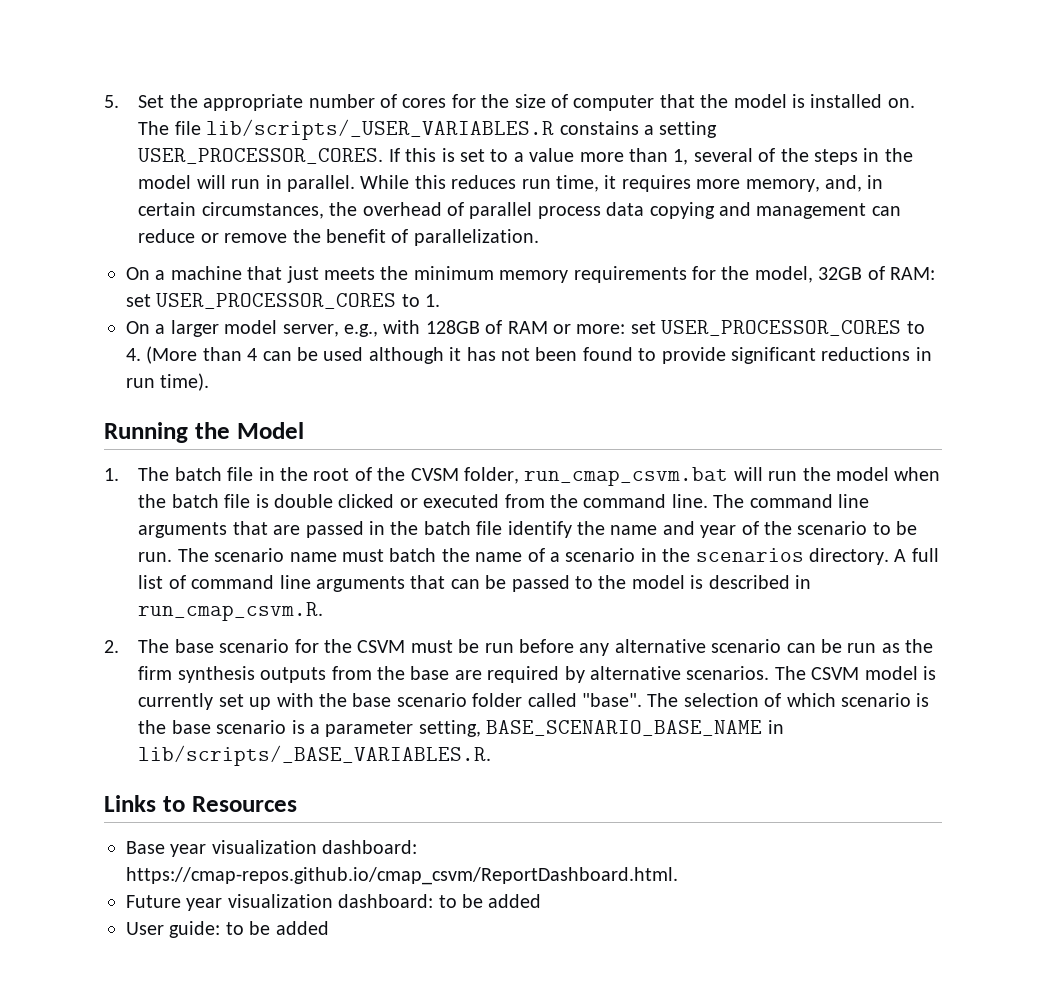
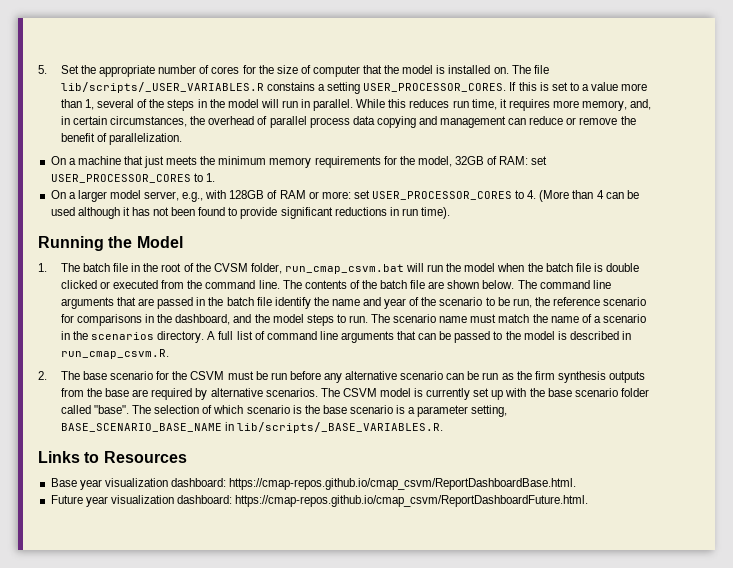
(745, 501) none -> [304,280,537,289] contents of the batch file are shown below. The
(918, 528) none -> [512,297,647,308] [60,314,346,326] run, the reference scenario for comparisons in the dashboard, and the model steps to
[389,548,437,562] batch -> [498,314,530,323] match
[126,867,678,885] https://cmap-repos.github.io/cmap_csvm/ReportDashboard.html. -> [229,478,577,490] https://cmap-repos.github.io/cmap_csvm/ReportDashboardBase.html.
[438,894,542,908] [126,921,329,938] to be added // User guide: to be added -> [235,495,589,507] https://cmap-repos.github.io/cmap_csvm/ReportDashboardFuture.html.

